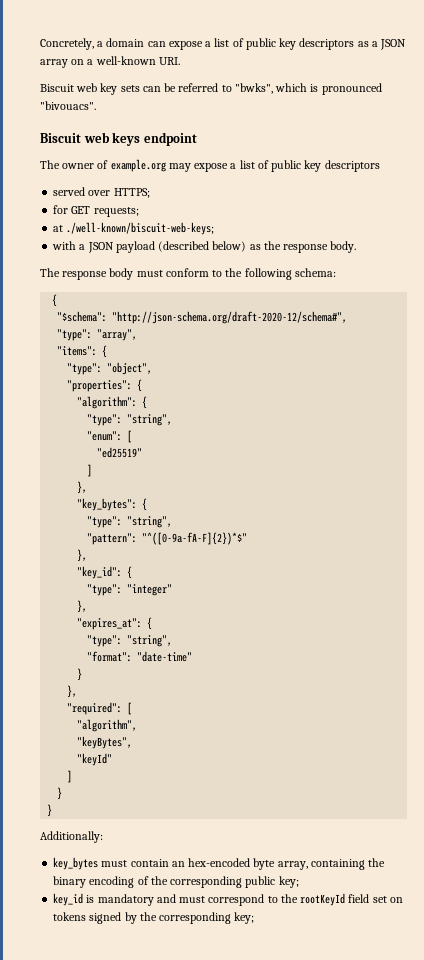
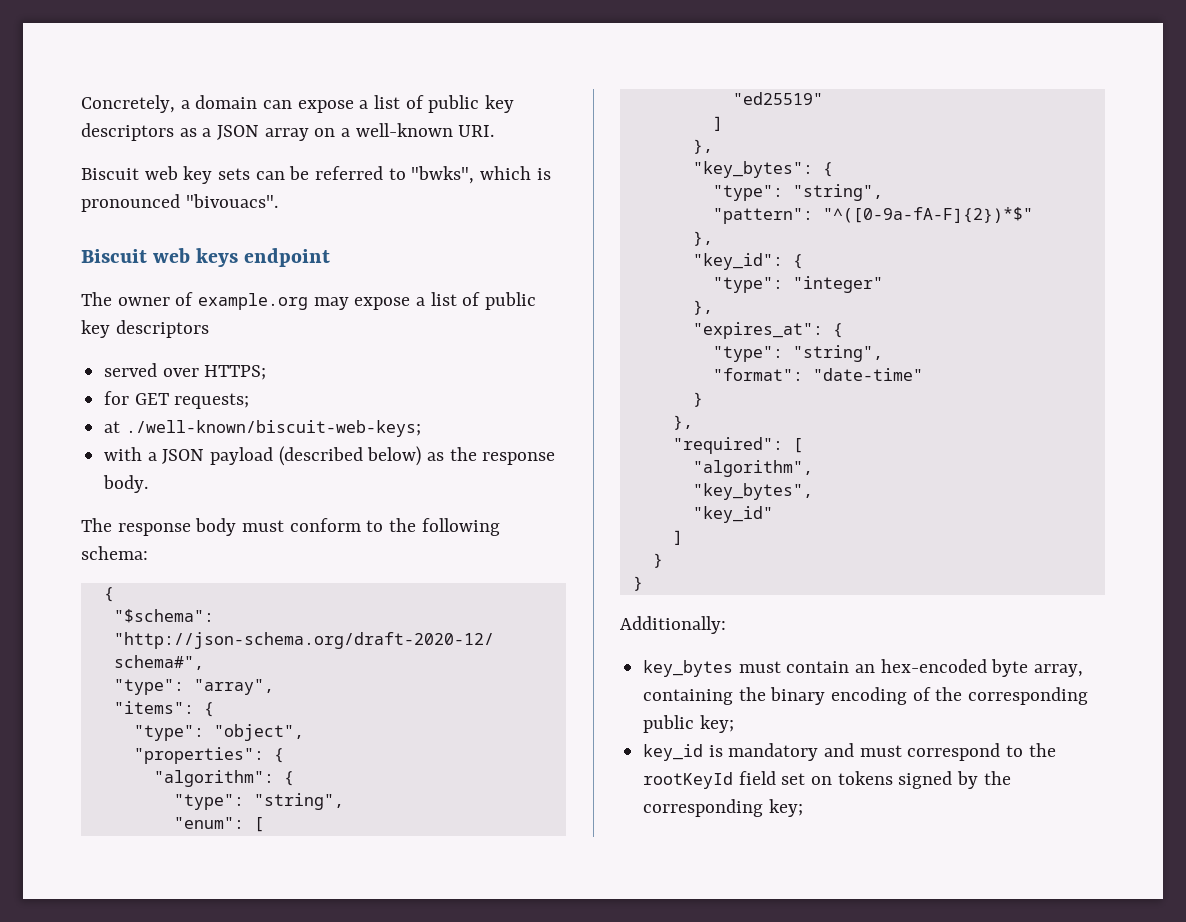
[77,736,133,749] [77,753,113,766] "keyBytes", // "keyId" -> [692,483,813,500] [692,506,773,523] "key_bytes", // "key_id"

